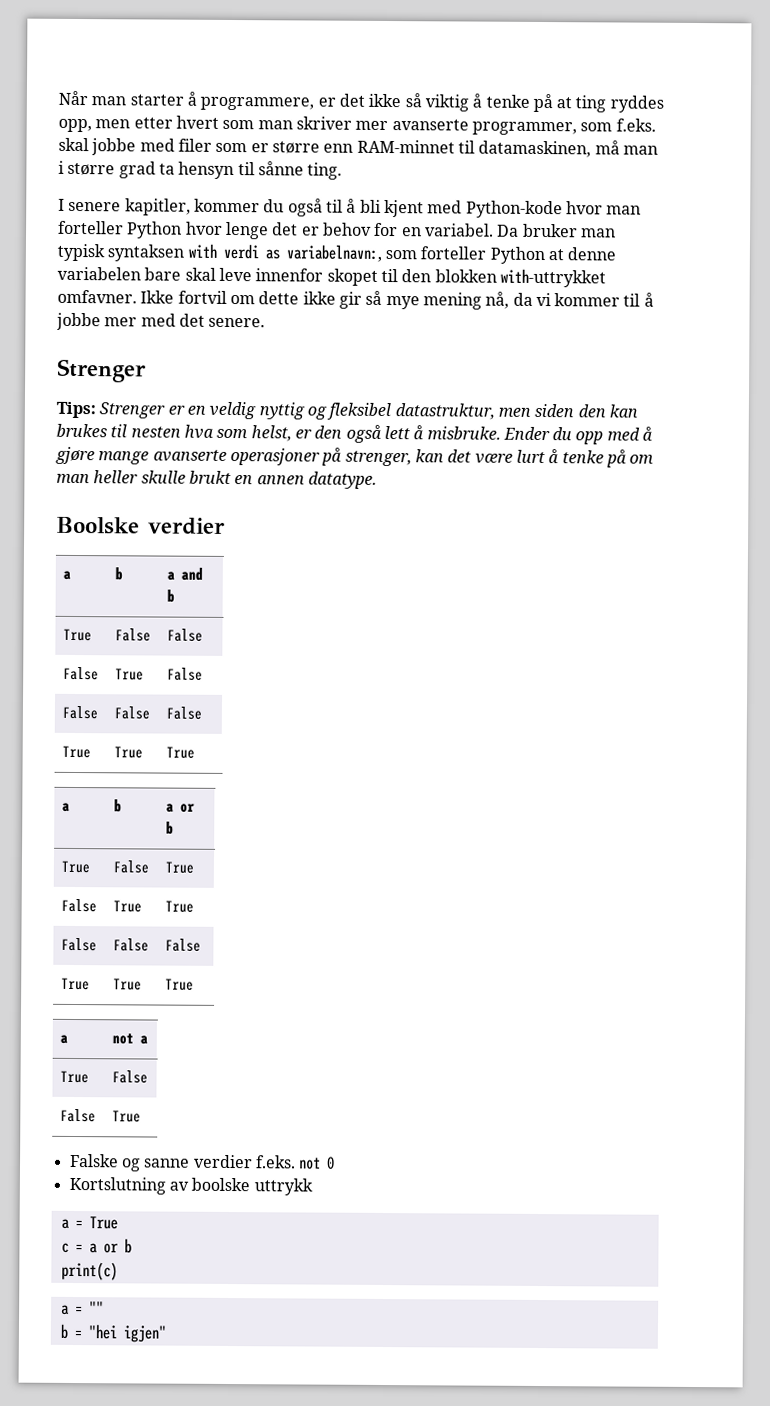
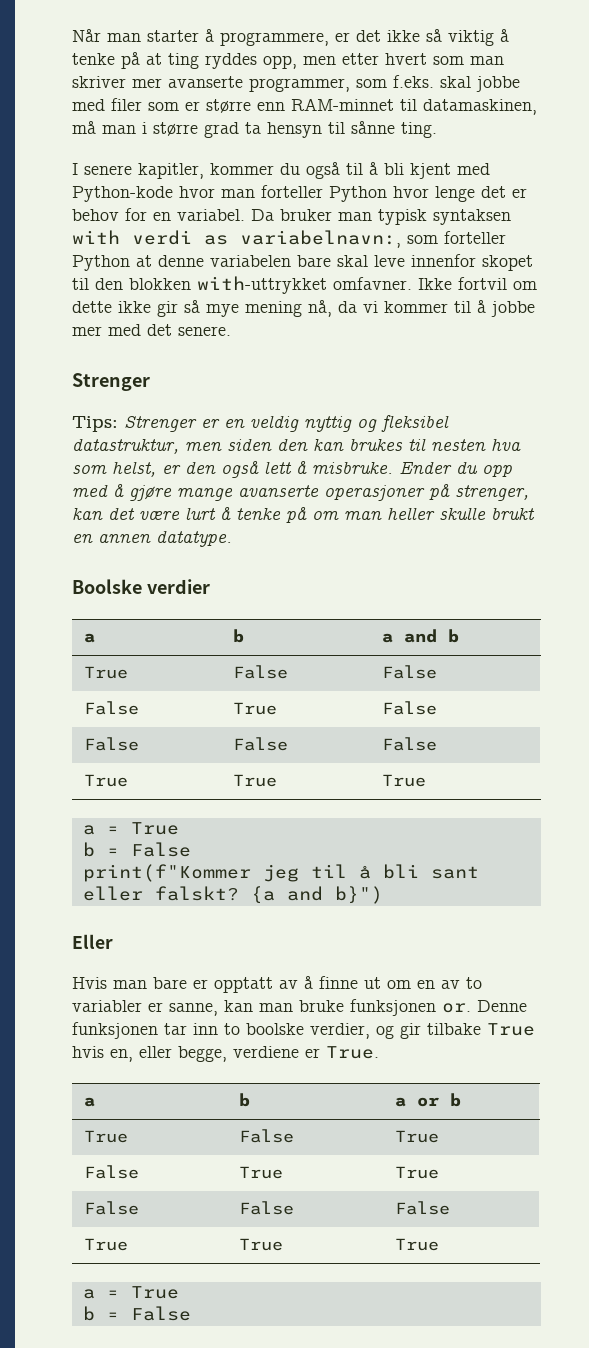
(196, 752) none -> [82,822,179,835] [82,842,191,857] [82,864,479,882] [82,886,383,904] [72,934,113,949] [72,976,482,993] [72,999,527,1016] [72,1022,535,1039] [72,1046,379,1062] // a = True // b = False // print(f"Kommer jeg til å bli sant eller falskt? {a and b}") // Eller // Hvis man bare er opptatt av å finne ut om en av to variabler er sanne, kan man bruke funksjonen or. Denne funksjonen tar inn to boolske verdier, og gir tilbake True hvis en, eller begge, verdiene er True.
[60,1034,69,1044] [112,1033,149,1045] [60,1070,90,1084] [112,1070,149,1084] [60,1108,97,1123] [112,1110,142,1123] [68,1153,336,1172] [68,1176,313,1196] [60,1216,118,1230] [60,1238,132,1254] [60,1261,118,1281] [60,1301,104,1315] [59,1323,166,1343] // a | not a // True | False // False | True // Falske og sanne verdier f.eks. not 0 // Kortslutning av boolske uttrykk // a = True // c = a or b // print(c) // a = "" // b = "hei igjen" -> [82,1286,179,1299] [82,1306,191,1321] // a = True // b = False

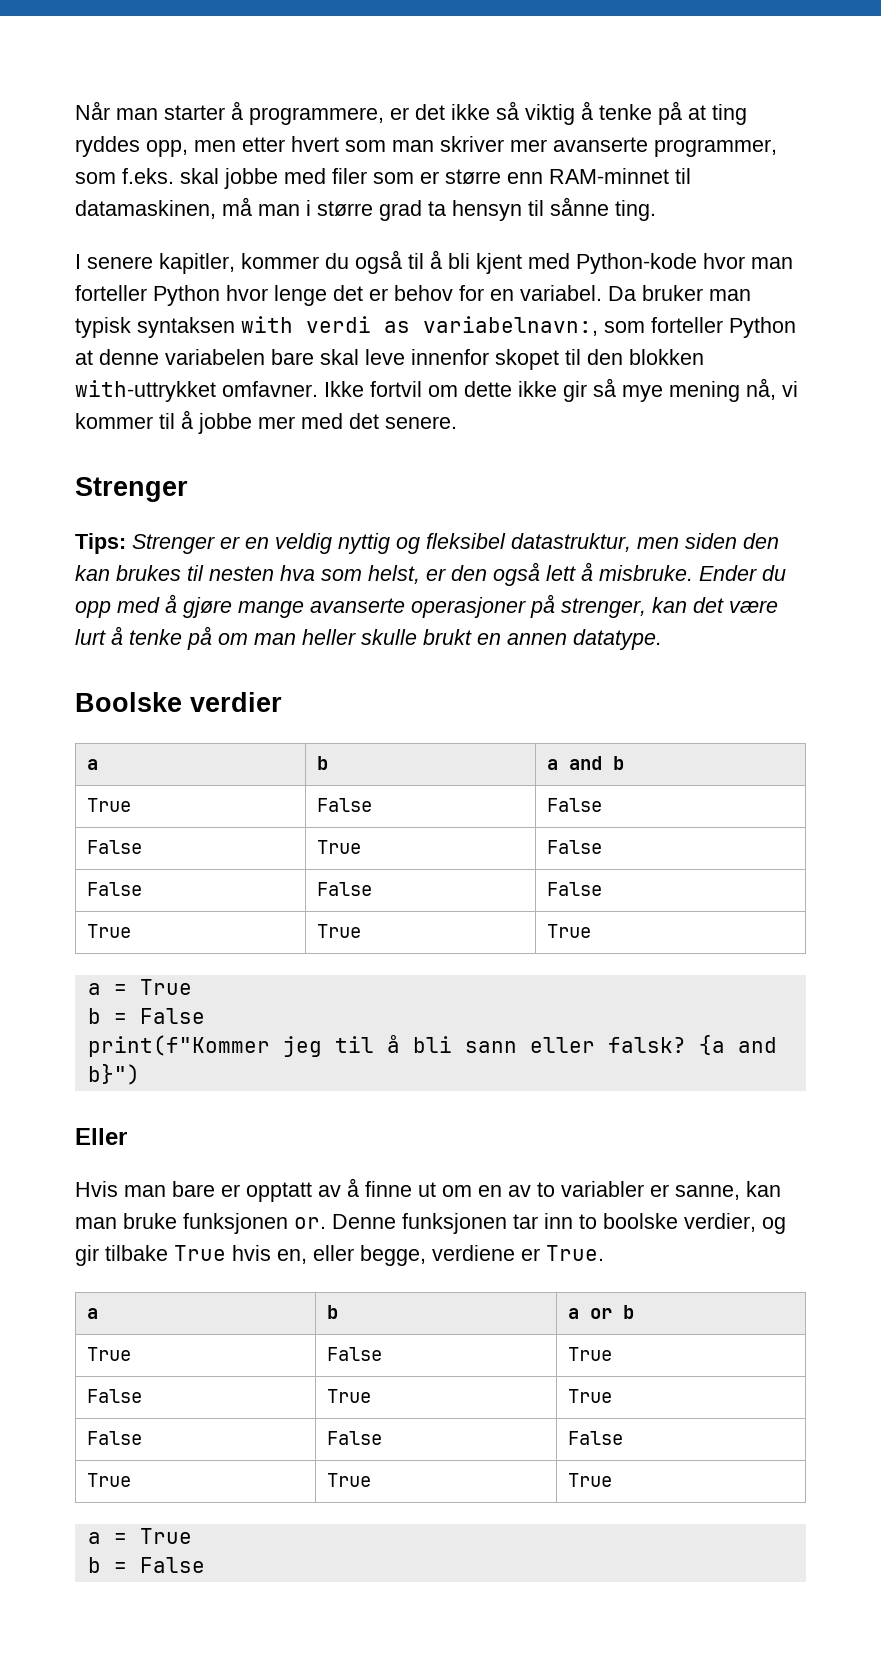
[338,301,357,313] da -> (776, 389) none
[430,866,479,879] [82,886,239,901] sant eller falskt? -> [464,1037,686,1053] sann eller falsk?

